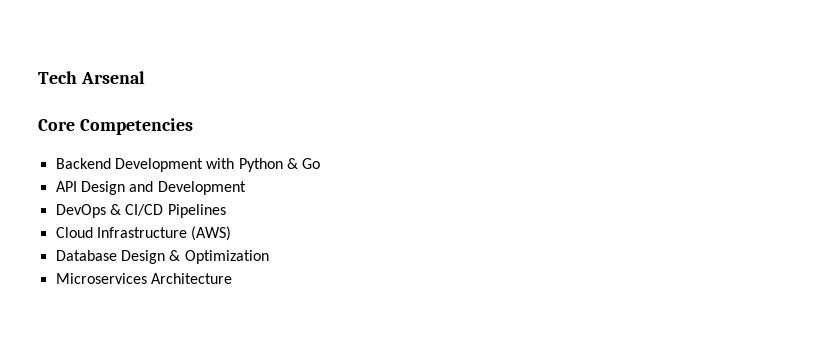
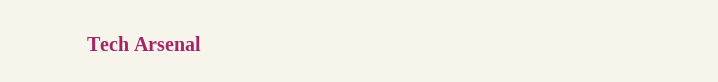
[38,118,193,135] [55,158,321,172] [55,181,246,195] [55,204,226,218] [55,226,232,241] [55,250,269,264] [55,273,232,284] // Core Competencies // Backend Development with Python & Go // API Design and Development // DevOps & CI/CD Pipelines // Cloud Infrastructure (AWS) // Database Design & Optimization // Microservices Architecture -> (202, 43) none

